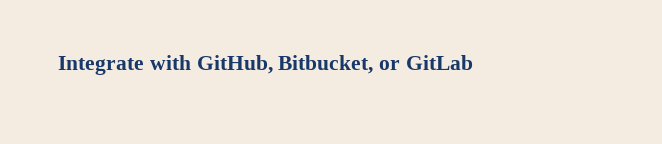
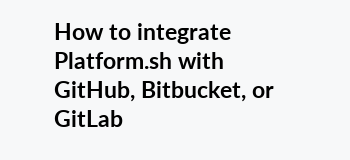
[58,56,144,75] Integrate -> [54,23,232,44] [54,52,172,69] How to integrate Platform.sh

